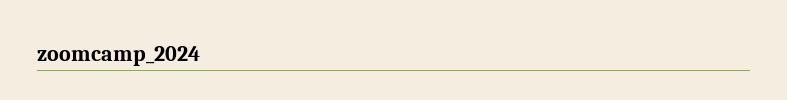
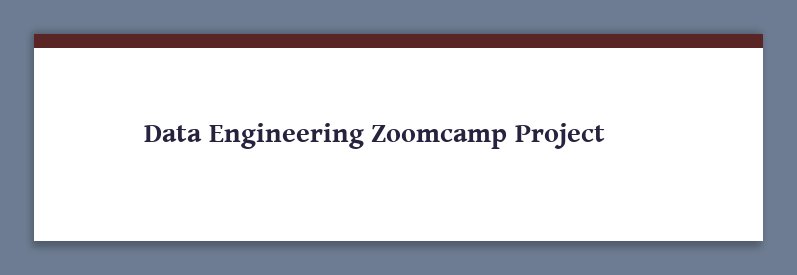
[37,46,200,66] zoomcamp_2024 -> [144,123,605,149] Data Engineering Zoomcamp Project

